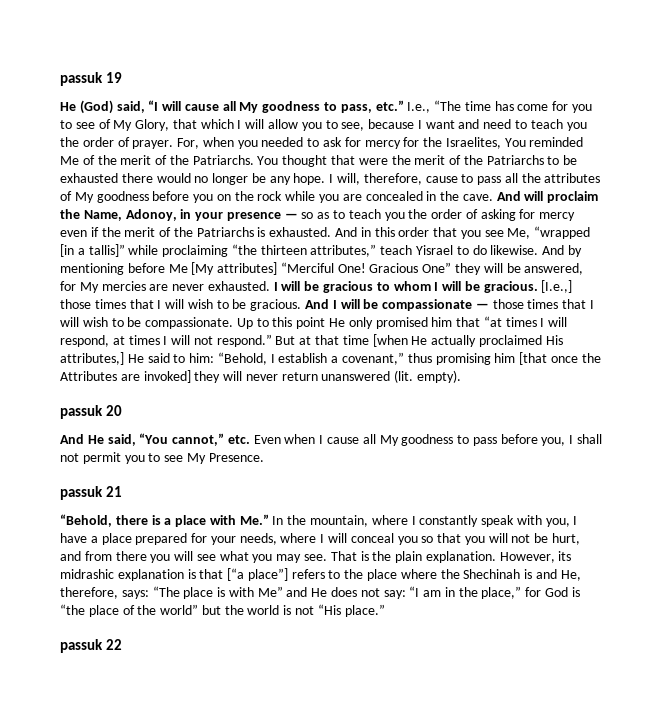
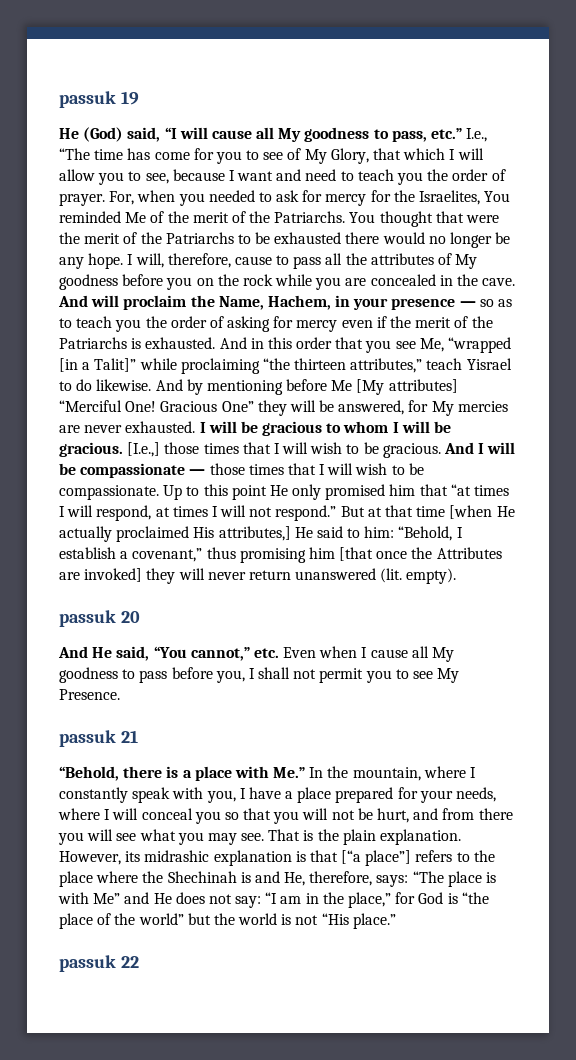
[125,209,177,221] Adonoy, -> [267,295,331,310] Hachem,
[88,244,125,257] tallis]” -> [94,358,137,372] Talit]”

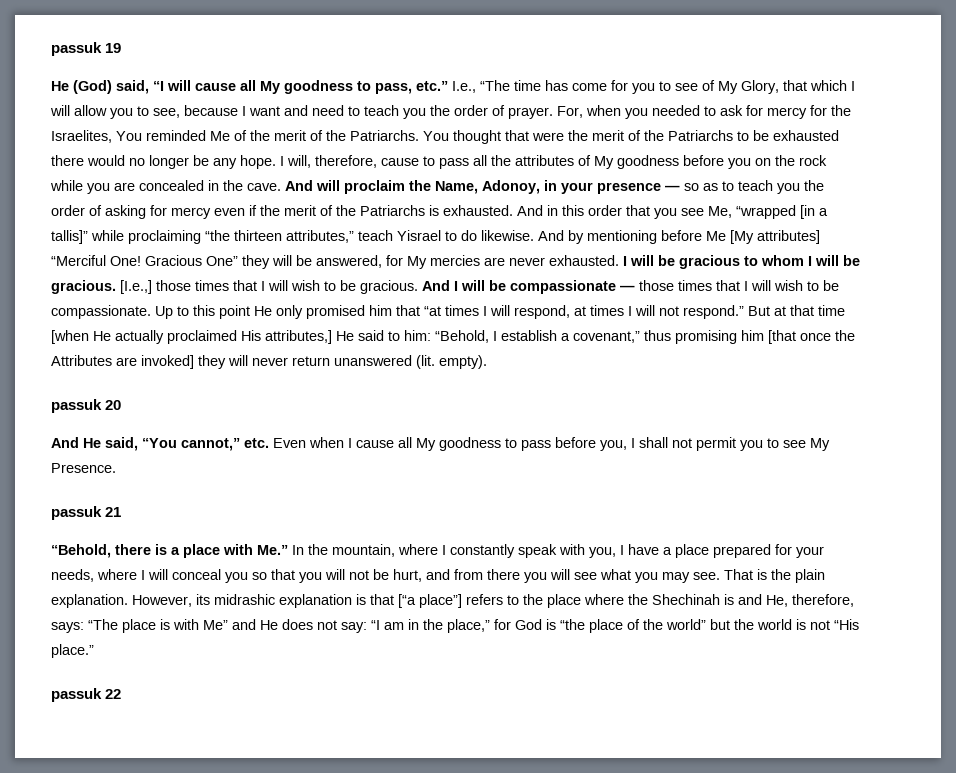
[267,295,331,310] Hachem, -> [482,180,540,194] Adonoy,
[94,358,137,372] Talit]” -> [51,230,88,244] tallis]”

